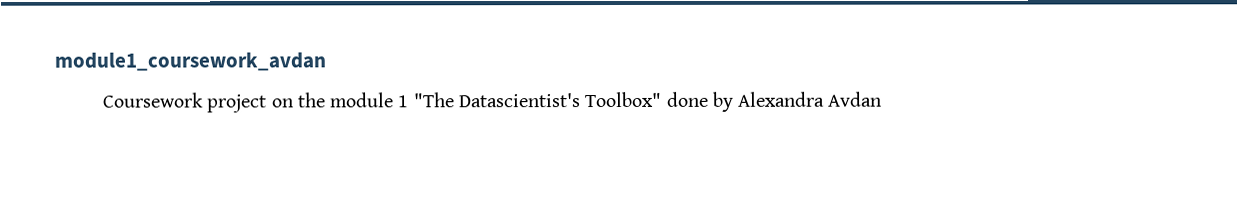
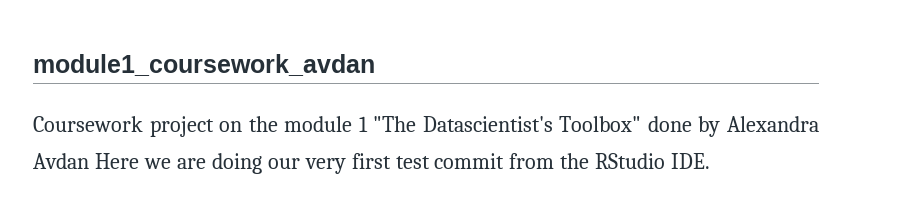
(883, 99) none -> [94,153,711,174] Here we are doing our very first test commit from the RStudio IDE.

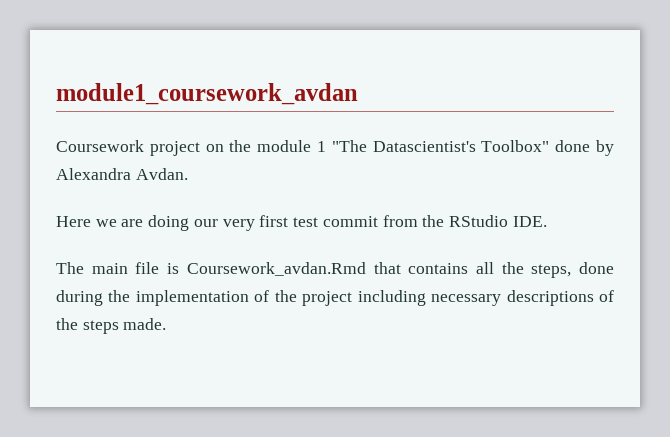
[33,153,89,169] Avdan -> [135,168,188,180] Avdan. //
(711, 161) none -> [56,262,614,278] [56,290,615,306] [56,318,167,334] // The main file is Coursework_avdan.Rmd that contains all the steps, done during the implementation of the project including necessary descriptions of the steps made.

